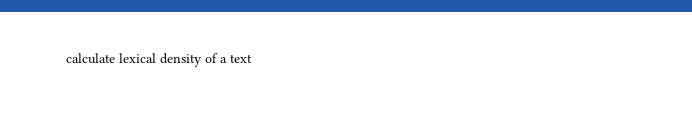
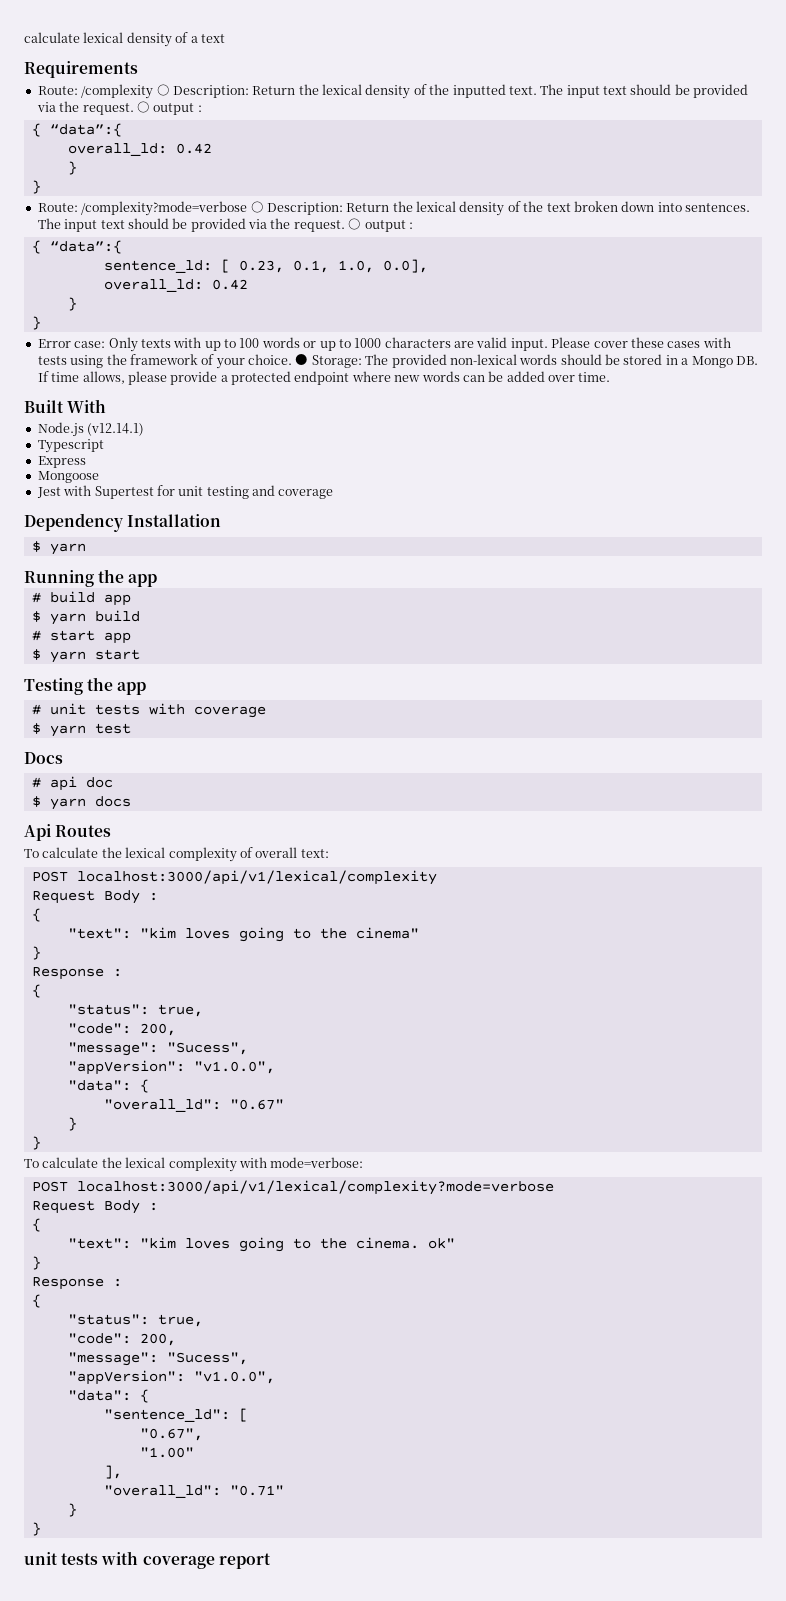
(252, 58) none -> [24,61,138,78] [37,84,749,99] [36,101,202,115] [31,123,122,137] [67,143,212,156] [67,161,77,175] [31,180,41,194] [37,201,750,216] [37,218,413,232] [31,240,122,254] [103,259,428,273] [103,279,248,292] [67,297,77,311] [31,316,41,330] [37,337,731,352] [37,354,758,369] [37,371,611,385] [24,399,107,413] [37,422,145,437] [37,439,104,453] [37,456,86,468] [37,471,99,483] [36,485,334,499] [24,513,222,532] [31,541,86,555] [24,569,158,587] [31,591,131,606] [31,610,140,625] [31,630,131,644] [31,649,140,663] [24,677,147,695] [31,703,266,718] [31,723,131,737] [24,752,63,764] [31,776,113,791] [31,796,131,810] [24,824,112,841] [24,847,329,862] [31,870,437,885] [31,890,158,904] [31,908,41,922] [67,927,419,942] [31,946,41,960] [31,967,122,980] [31,984,41,998] [67,1004,203,1017] [67,1023,176,1036] [67,1042,248,1056] [67,1060,275,1075] [67,1079,149,1093] [103,1099,284,1112] [67,1117,77,1131] [31,1136,41,1150] [24,1157,364,1172] [31,1180,554,1195] [31,1200,158,1214] [31,1218,41,1232] [67,1237,455,1252] [31,1256,41,1270] [31,1277,122,1290] [31,1294,41,1308] [67,1314,203,1327] [67,1333,176,1346] [67,1352,248,1366] [67,1370,275,1385] [67,1389,149,1403] [103,1408,248,1422] [139,1428,203,1441] [139,1447,194,1458] [103,1465,122,1479] [103,1485,284,1498] [67,1503,77,1517] [31,1522,41,1536] [24,1551,271,1569] // Requirements // Route: /complexity ○ Description: Return the lexical density of the inputted text. The input text should be provided via the request. ○ output : // { “data”:{ // overall_ld: 0.42 // } // } // Route: /complexity?mode=verbose ○ Description: Return the lexical density of the text broken down into sentences. The input text should be provided via the request. ○ output : // { “data”:{ // sentence_ld: [ 0.23, 0.1, 1.0, 0.0], // overall_ld: 0.42 // } // } // Error case: Only texts with up to 100 words or up to 1000 characters are valid input. Please cover these cases with tests using the framework of your choice. ● Storage: The provided non-lexical words should be stored in a Mongo DB. If time allows, please provide a protected endpoint where new words can be added over time. // Built With // Node.js (v12.14.1) // Typescript // Express // Mongoose // Jest with Supertest for unit testing and coverage // Dependency Installation // $ yarn // Running the app // # build app // $ yarn build // # start app // $ yarn start // Testing the app // # unit tests with coverage // $ yarn test // Docs // # api doc // $ yarn docs // Api Routes // To calculate the lexical complexity of overall text: // POST localhost:3000/api/v1/lexical/complexity // Request Body : // { // "text": "kim loves going to the cinema" // } // Response : // { // "status": true, // "code": 200, // "message": "Sucess", // "appVersion": "v1.0.0", // "data": { // "overall_ld": "0.67" // } // } // To calculate the lexical complexity with mode=verbose: // POST localhost:3000/api/v1/lexical/complexity?mode=verbose // Request Body : // { // "text": "kim loves going to the cinema. ok" // } // Response : // { // "status": true, // "code": 200, // "message": "Sucess", // "appVersion": "v1.0.0", // "data": { // "sentence_ld": [ // "0.67", // "1.00" // ], // "overall_ld": "0.71" // } // } // unit tests with coverage report

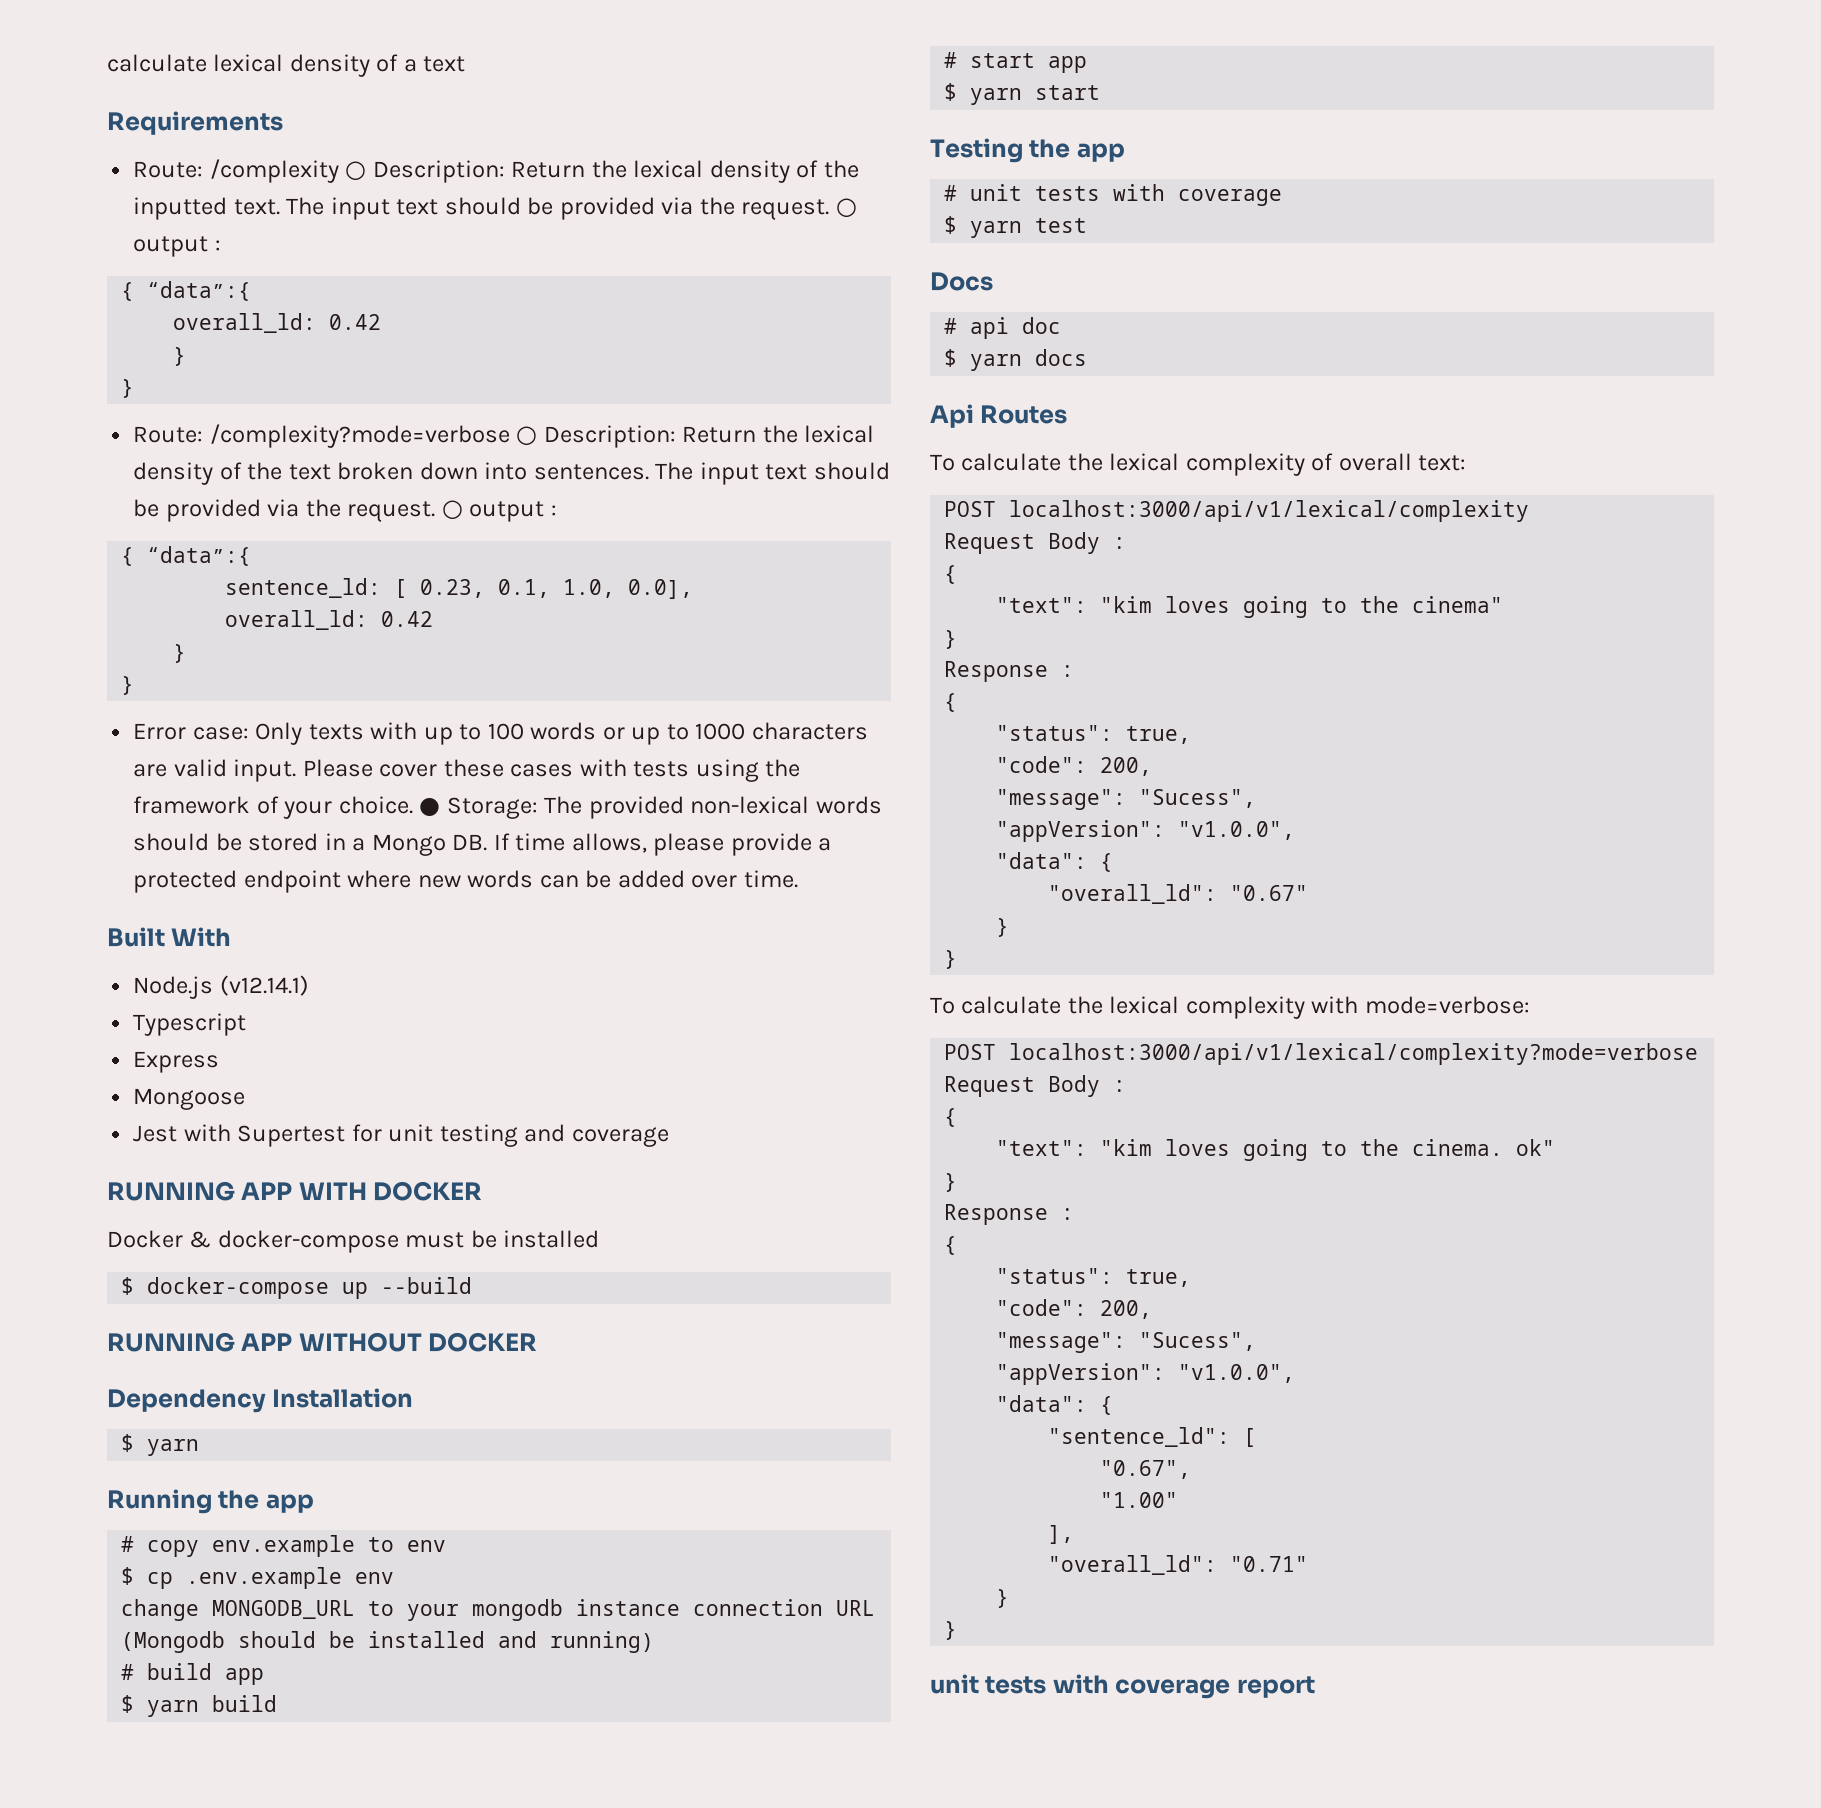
(334, 494) none -> [107,1181,483,1201] [107,1230,600,1253] [121,1277,473,1299] [107,1332,538,1352] // RUNNING APP WITH DOCKER // Docker & docker-compose must be installed // $ docker-compose up --build // RUNNING APP WITHOUT DOCKER
(158, 580) none -> [121,1535,447,1557] [121,1567,395,1589] [121,1599,876,1621] [121,1631,655,1653] // # copy env.example to env // $ cp .env.example env // change MONGODB_URL to your mongodb instance connection URL (Mongodb should be installed and running)

